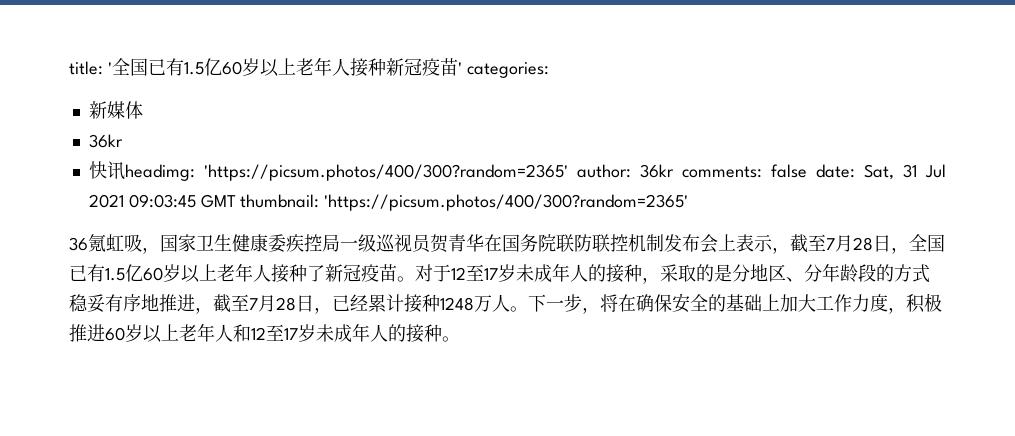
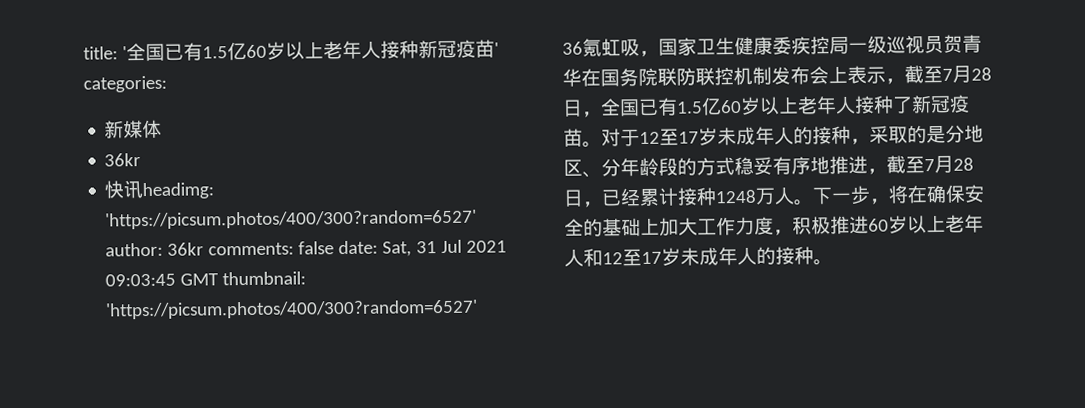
[203,164,568,181] 'https://picsum.photos/400/300?random=2365' -> [105,209,478,230] 'https://picsum.photos/400/300?random=6527'
[324,194,689,211] 'https://picsum.photos/400/300?random=2365' -> [105,299,479,320] 'https://picsum.photos/400/300?random=6527'

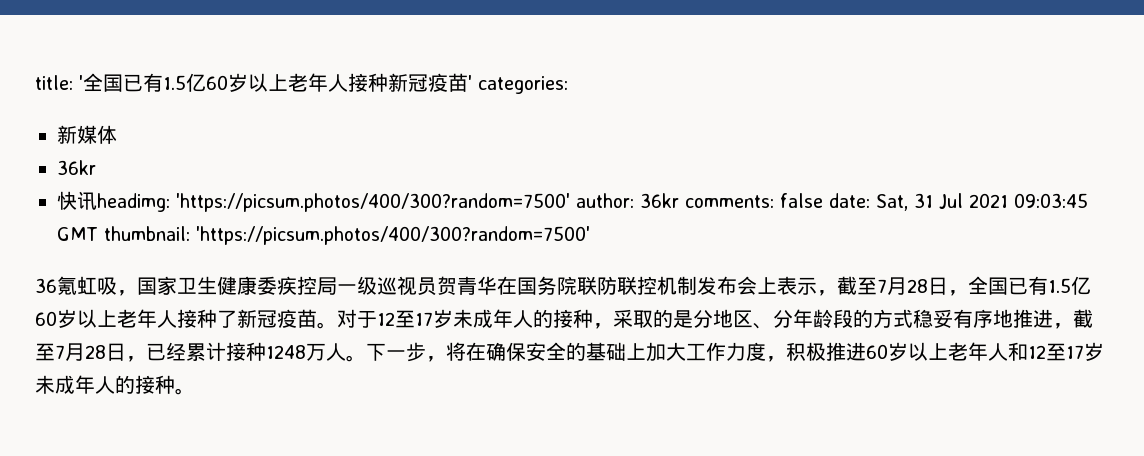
[105,209,478,230] 'https://picsum.photos/400/300?random=6527' -> [176,193,570,212] 'https://picsum.photos/400/300?random=7500'
[105,299,479,320] 'https://picsum.photos/400/300?random=6527' -> [196,226,590,245] 'https://picsum.photos/400/300?random=7500'

